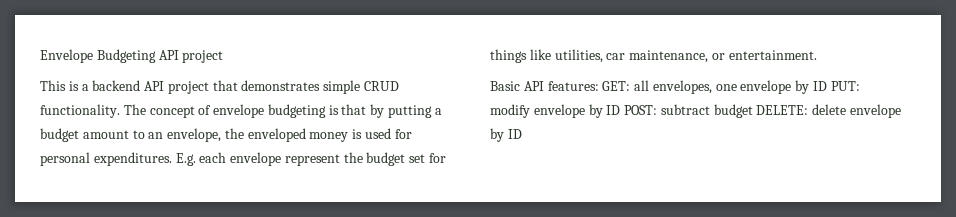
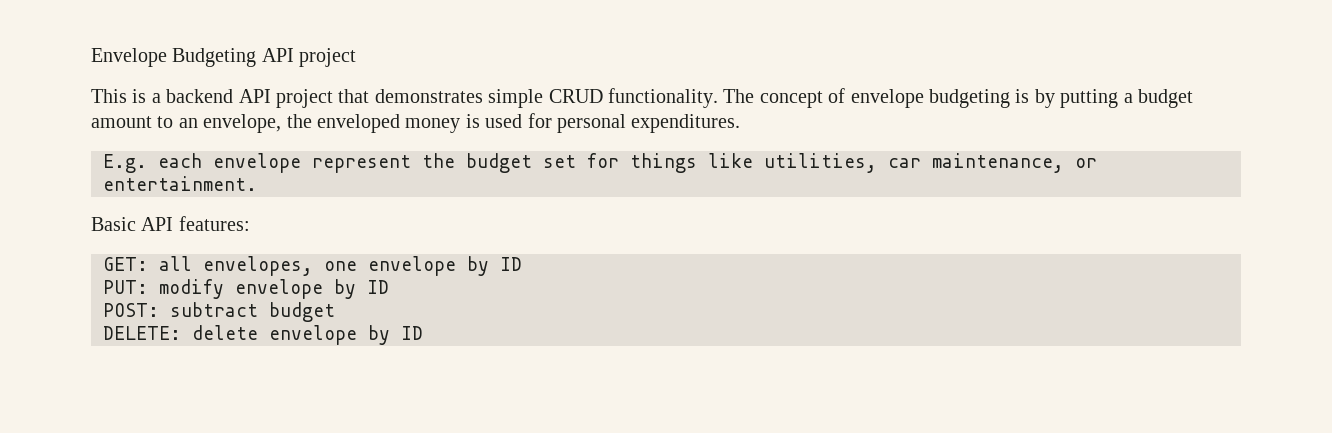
[341,104,367,115] that -> (1030, 96) none
(172, 159) none -> (741, 123) //
(599, 86) none -> (250, 223) //
(828, 86) none -> (522, 264) //
(621, 110) none -> (389, 287) //
(753, 111) none -> (335, 312) //

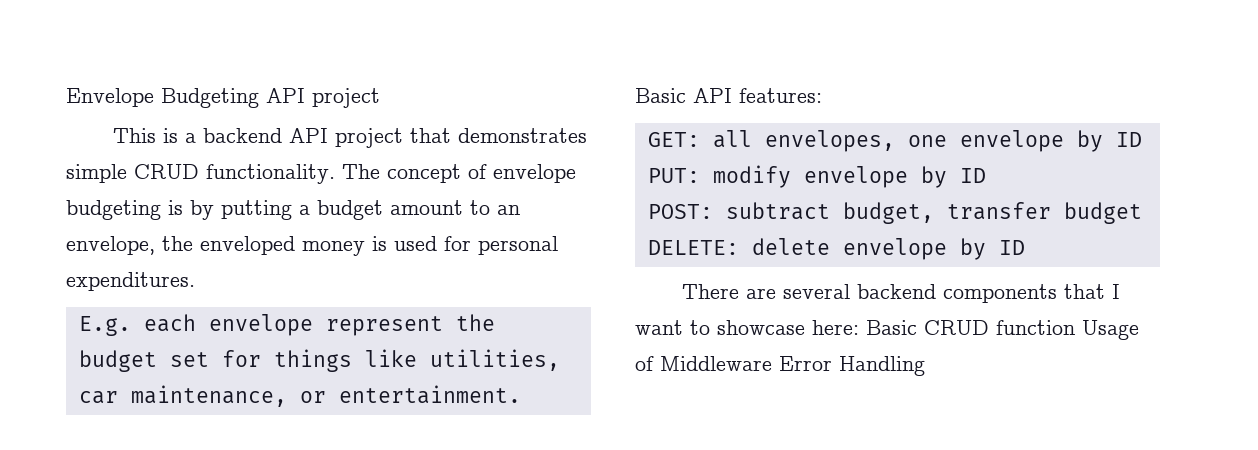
(258, 309) none -> [842,202,1051,224] budget, transfer
(423, 333) none -> [682,284,1121,303] [635,320,1139,340] [635,356,925,376] // There are several backend components that I want to showcase here: Basic CRUD function Usage of Middleware Error Handling

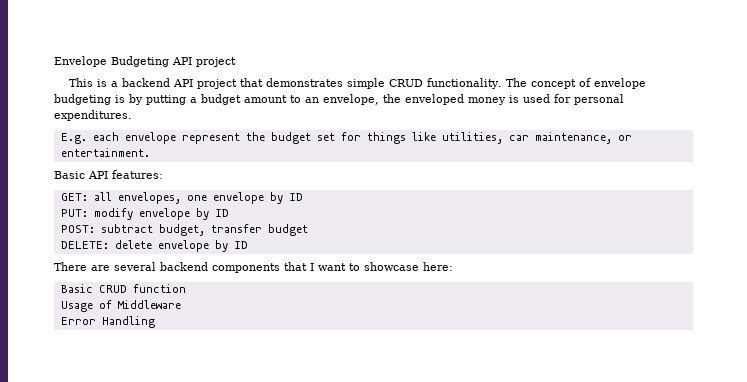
(859, 327) none -> (453, 266) //
(1075, 327) none -> (186, 288) //
(772, 363) none -> (181, 304) //

